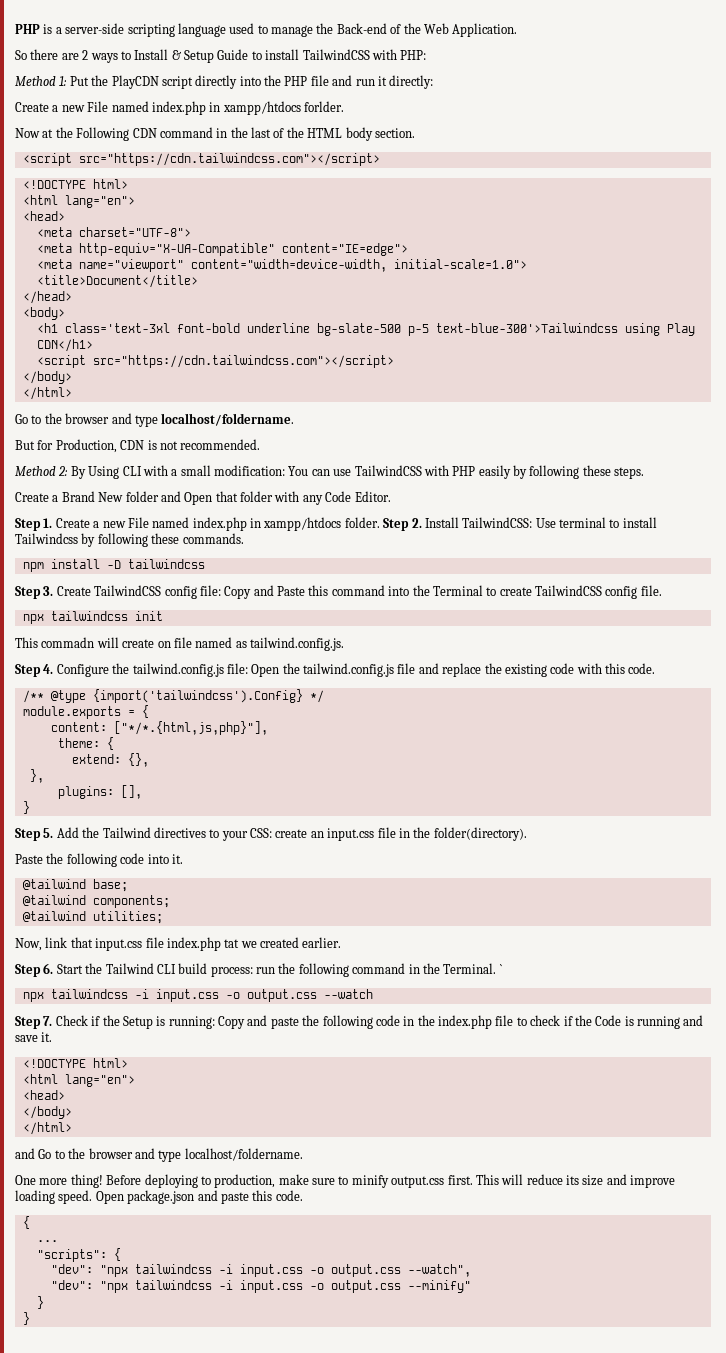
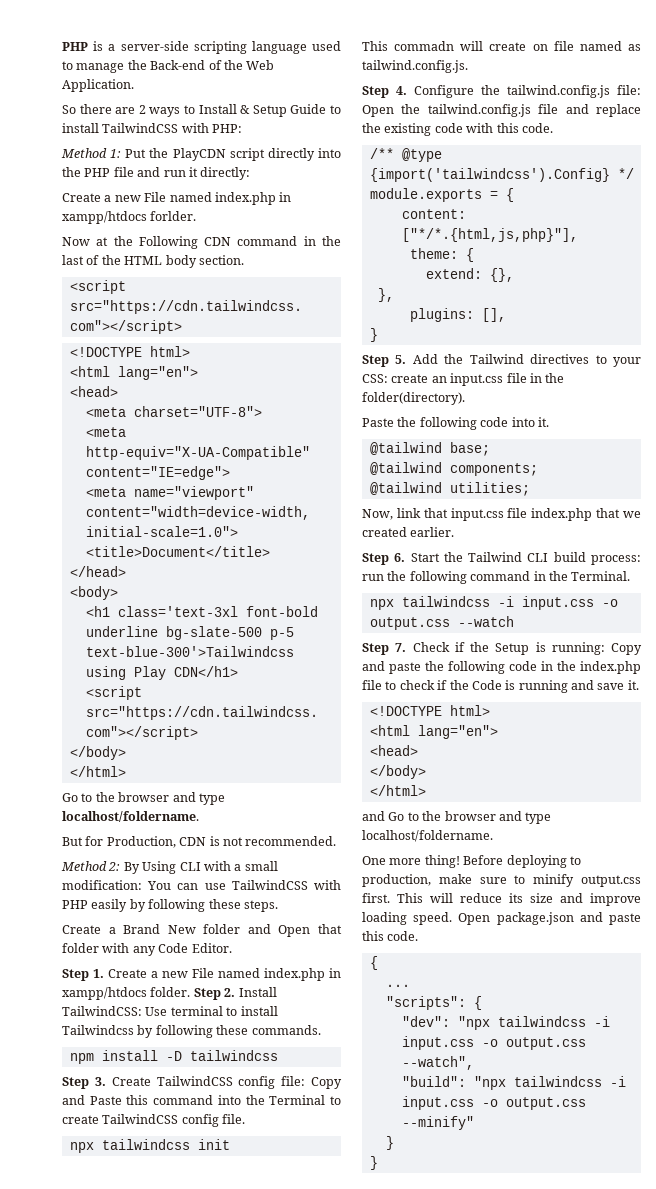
[224,939,240,948] tat -> [596,508,621,518] that
[499,964,502,974] ` -> (631, 576) none
[50,1280,93,1290] "dev": -> [401,1076,466,1087] "build":

